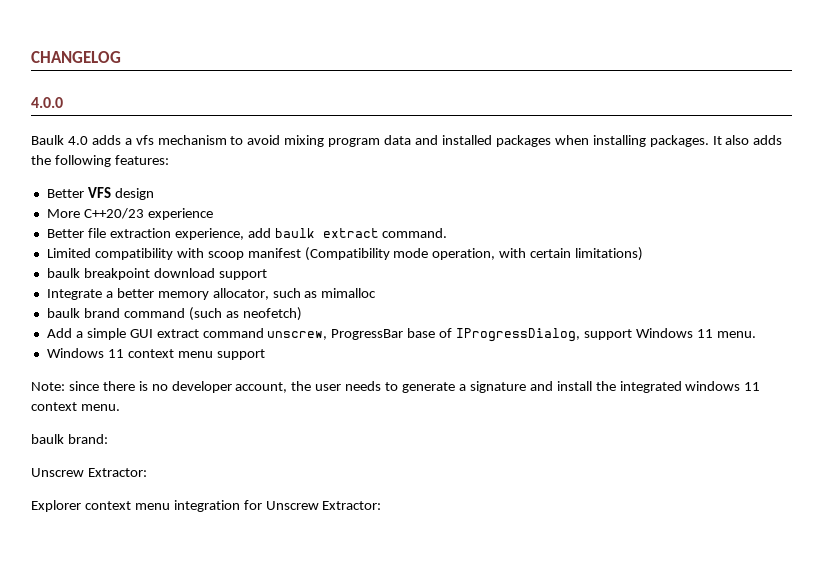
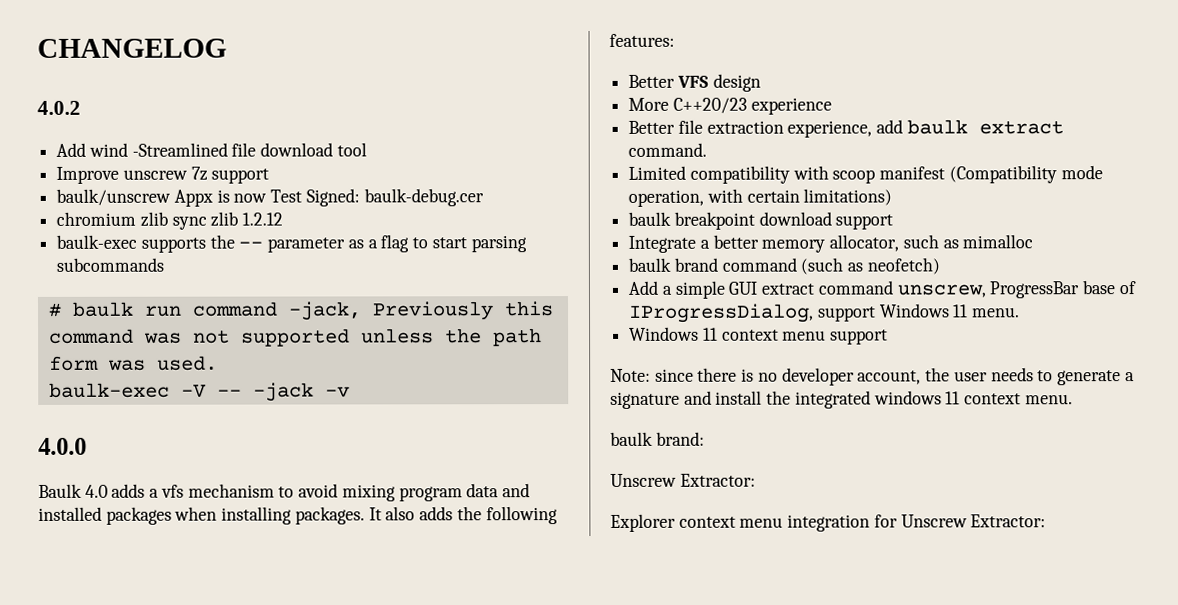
(121, 57) none -> [37,100,81,115] [56,142,367,157] [56,166,270,184] [56,188,484,207] [56,211,284,230] [56,234,527,253] [56,257,165,272] [47,301,554,321] [48,328,542,347] [48,355,218,371] [48,382,350,402] // 4.0.2 // Add wind -Streamlined file download tool // Improve unscrew 7z support // baulk/unscrew Appx is now Test Signed: baulk-debug.cer // chromium zlib sync zlib 1.2.12 // baulk-exec supports the -- parameter as a flag to start parsing subcommands // # baulk run command -jack, Previously this command was not supported unless the path form was used. // baulk-exec -V -- -jack -v

